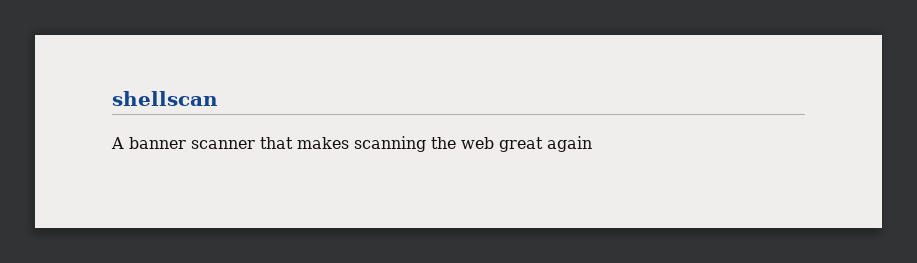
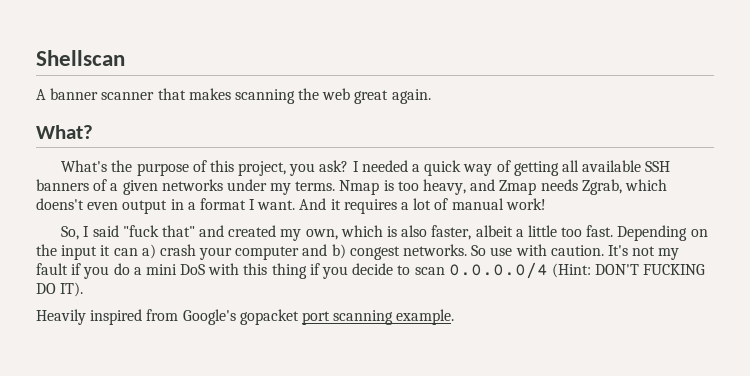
[112,91,218,106] shellscan -> [36,50,125,66] Shellscan
[547,136,592,152] again -> [391,89,431,104] [36,125,93,139] [61,160,671,176] [36,179,667,195] [36,198,546,214] [61,225,708,241] [36,244,680,260] [36,262,706,279] [36,282,84,297] [36,309,455,325] again. // What? // What's the purpose of this project, you ask? I needed a quick way of getting all available SSH banners of a given networks under my terms. Nmap is too heavy, and Zmap needs Zgrab, which doens't even output in a format I want. And it requires a lot of manual work! // So, I said "fuck that" and created my own, which is also faster, albeit a little too fast. Depending on the input it can a) crash your computer and b) congest networks. So use with caution. It's not my fault if you do a mini DoS with this thing if you decide to scan 0.0.0.0/4 (Hint: DON'T FUCKING DO IT). // Heavily inspired from Google's gopacket port scanning example.

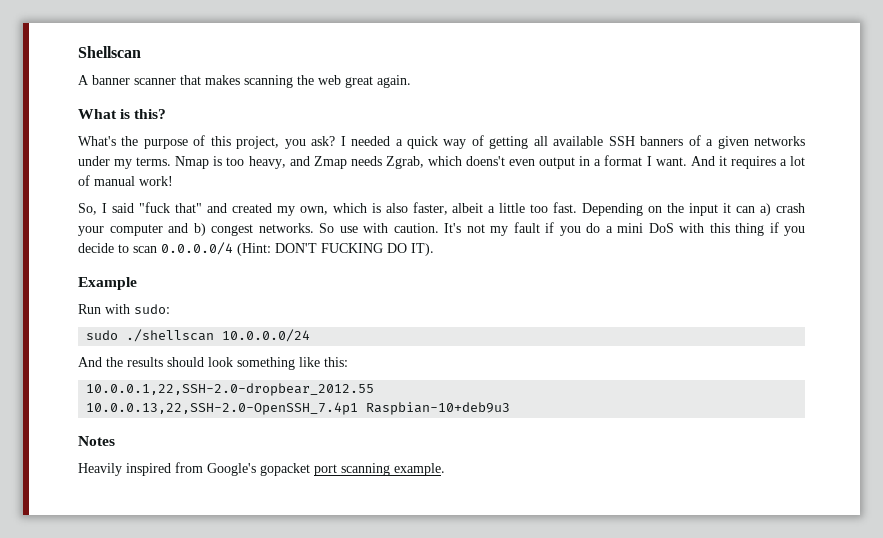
[36,125,93,139] What? -> [78,109,167,119] What is this?
(84, 289) none -> [78,277,137,290] [78,304,170,314] [86,329,311,342] [78,357,348,370] [86,383,375,396] [86,402,511,415] [78,436,115,446] // Example // Run with sudo: // sudo ./shellscan 10.0.0.0/24 // And the results should look something like this: // 10.0.0.1,22,SSH-2.0-dropbear_2012.55 // 10.0.0.13,22,SSH-2.0-OpenSSH_7.4p1 Raspbian-10+deb9u3 // Notes

